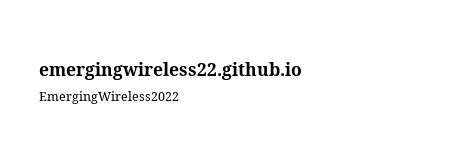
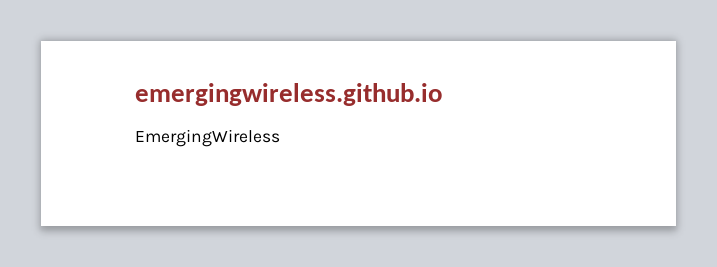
[39,62,302,80] [39,91,179,104] emergingwireless22.github.io // EmergingWireless2022 -> [135,83,443,106] [135,129,280,147] emergingwireless.github.io // EmergingWireless

